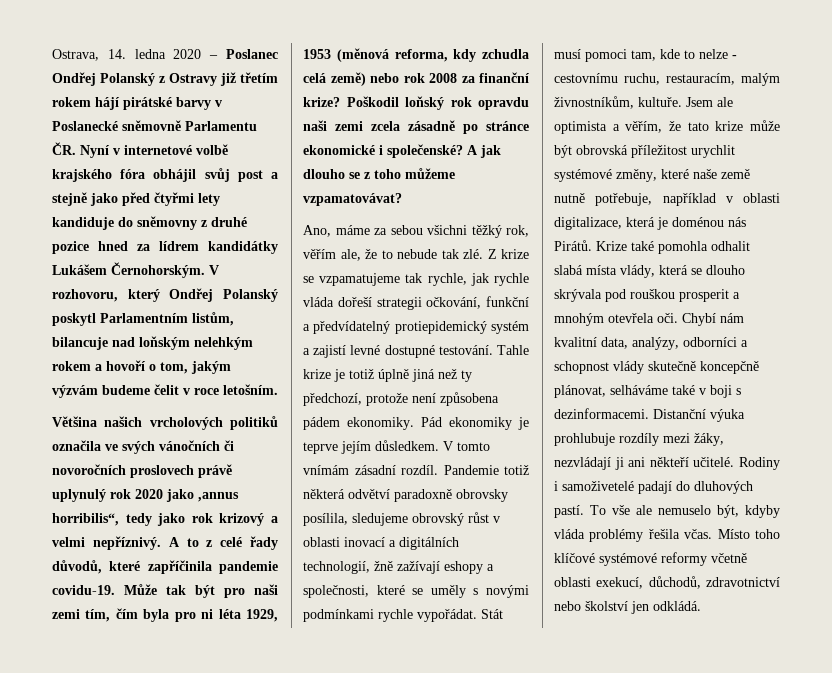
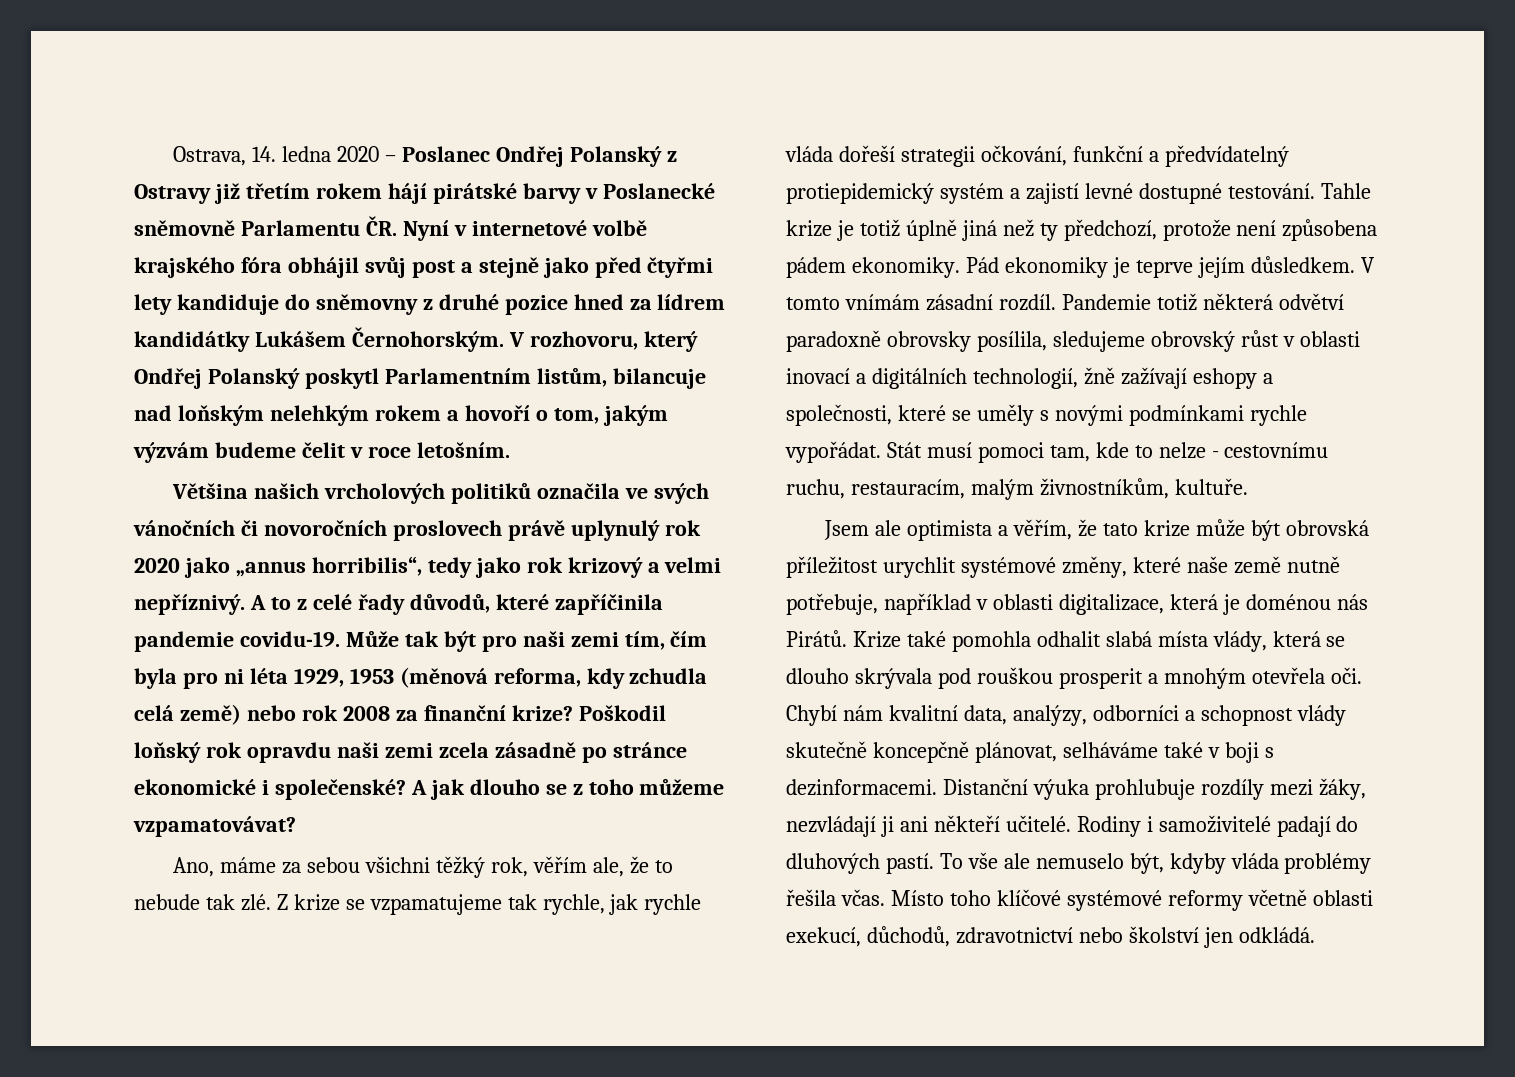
[198,492,239,502] ,annus -> [235,561,306,577] „annus
(682, 102) none -> (1248, 486) //
[562,481,634,491] samoživetelé -> [1158,815,1271,833] samoživitelé

